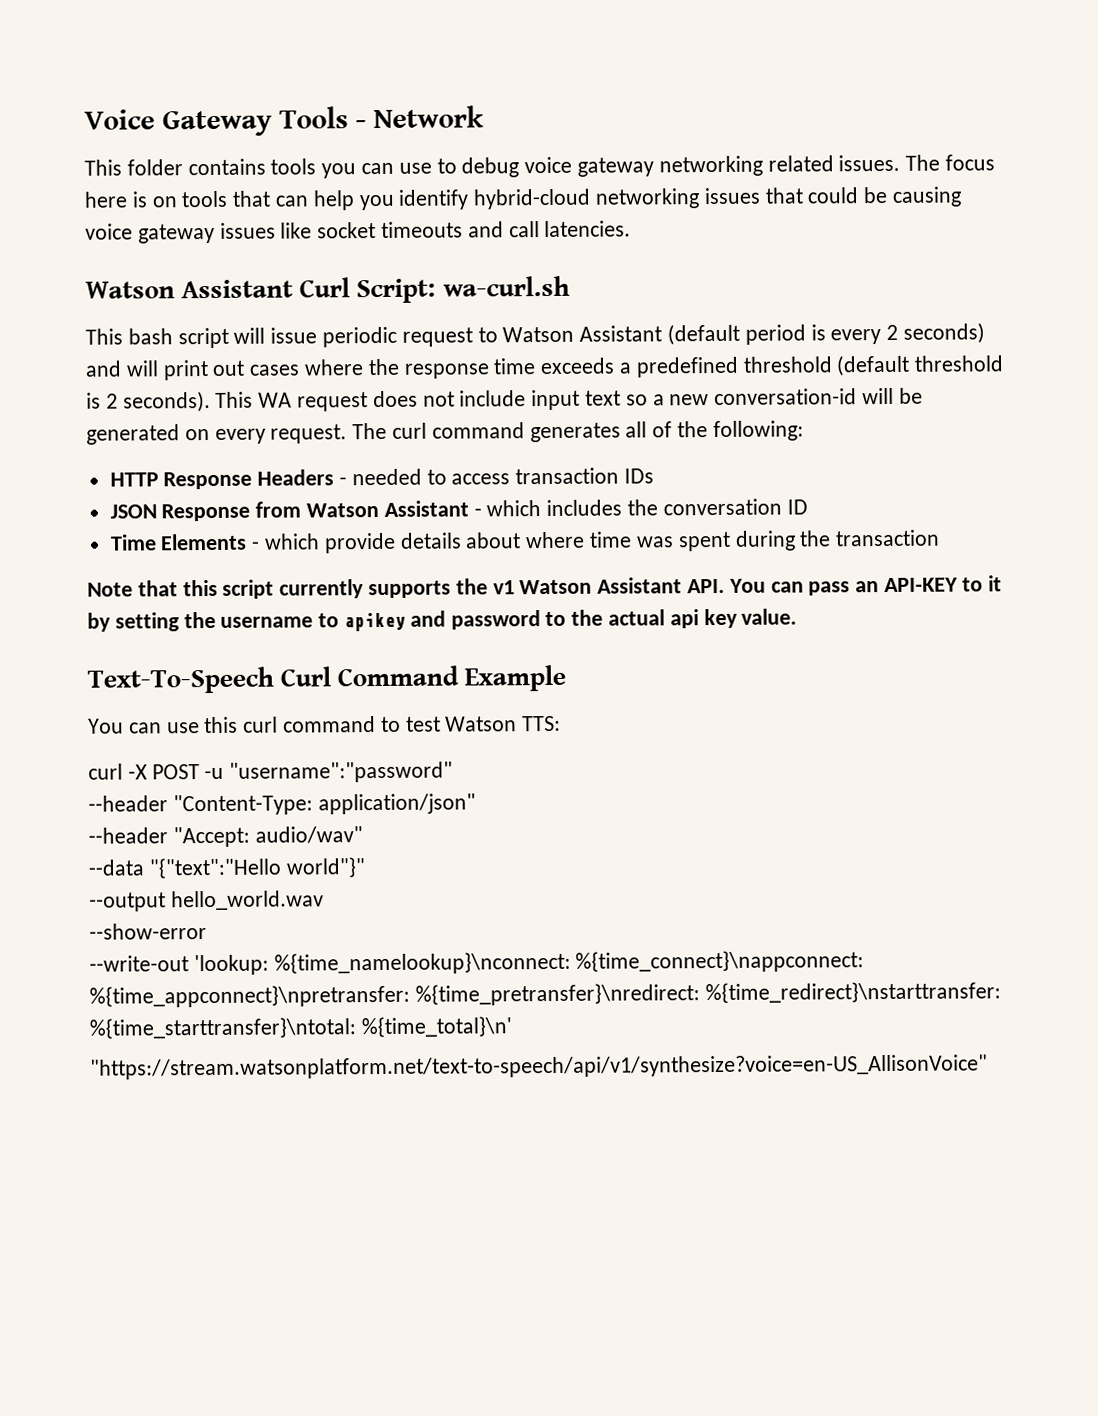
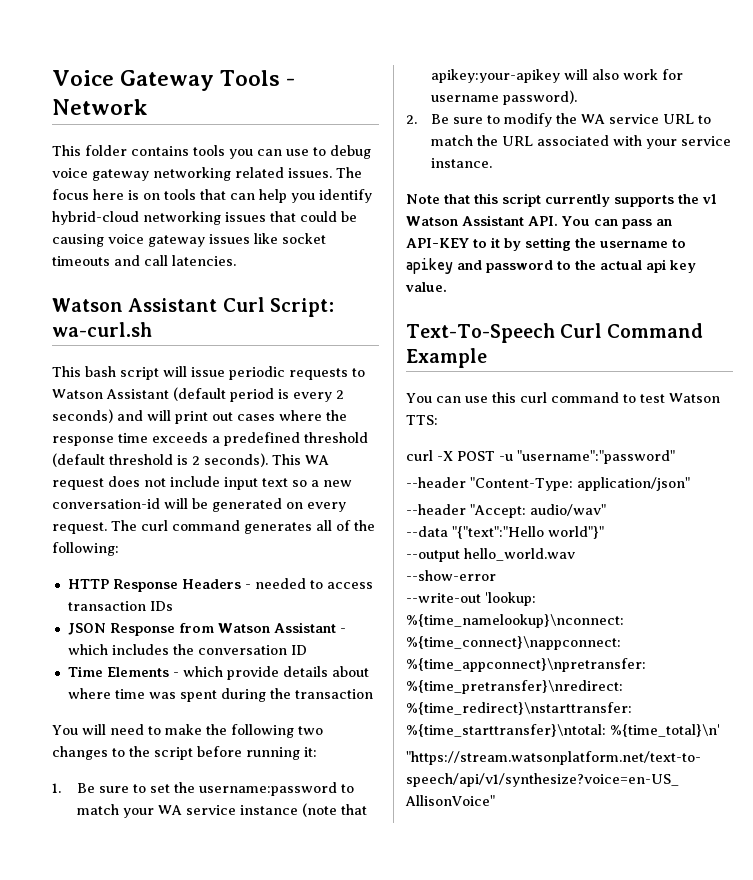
[401,327,473,347] request -> [289,368,348,380] requests
(941, 538) none -> [52,724,323,738] [52,746,317,760] [52,782,355,796] [77,803,368,818] [431,69,684,83] [431,90,578,105] [406,113,712,127] [431,135,732,149] [431,158,493,168] // You will need to make the following two changes to the script before running it: // 1. Be sure to set the username:password to match your WA service instance (note that apikey:your-apikey will also work for username password). // 2. Be sure to modify the WA service URL to match the URL associated with your service instance.

